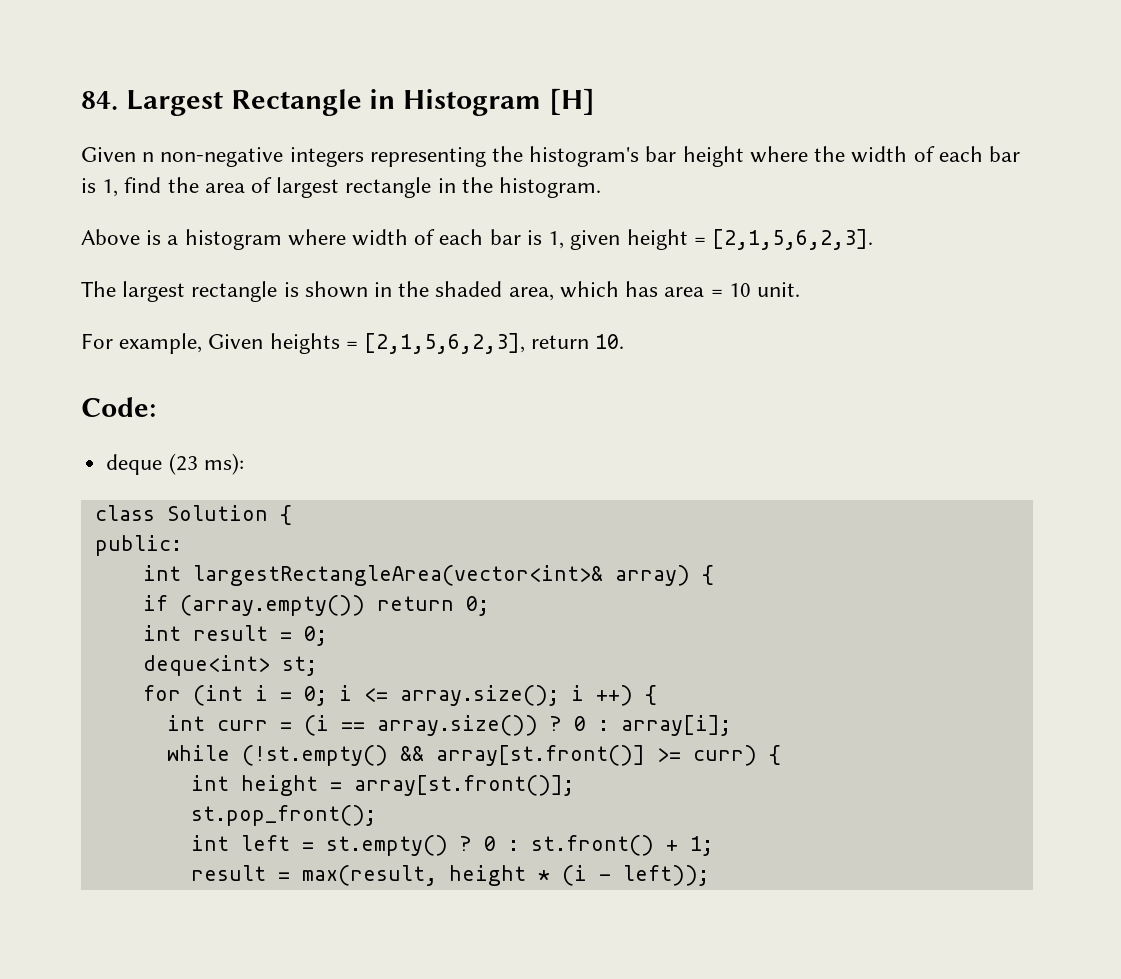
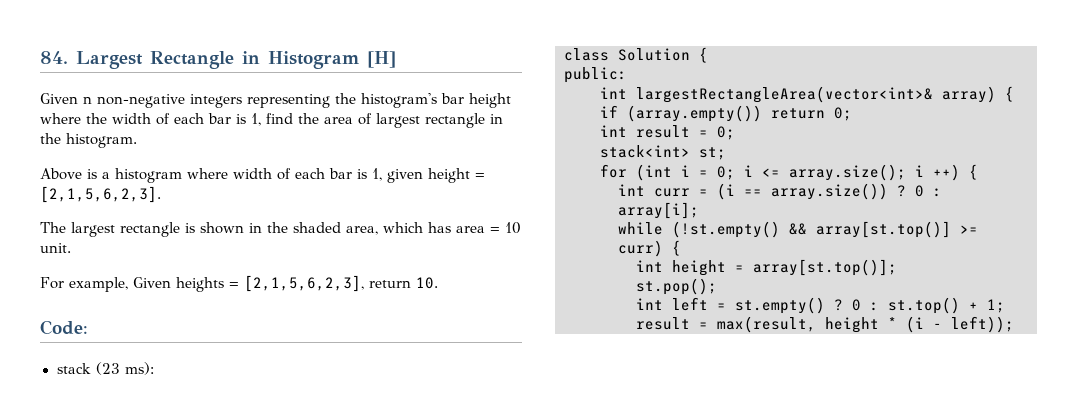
[106,454,163,475] deque -> [56,363,91,374] stack
[142,655,270,676] deque<int> -> [600,145,690,158] stack<int>
[435,745,645,766] array[st.front()] -> [816,221,951,238] array[st.top()]
[353,775,574,796] [190,805,376,826] array[st.front()]; // st.pop_front(); -> [753,259,897,276] [636,278,717,295] array[st.top()]; // st.pop();
[530,835,654,856] st.front() -> [888,297,960,314] st.top()

